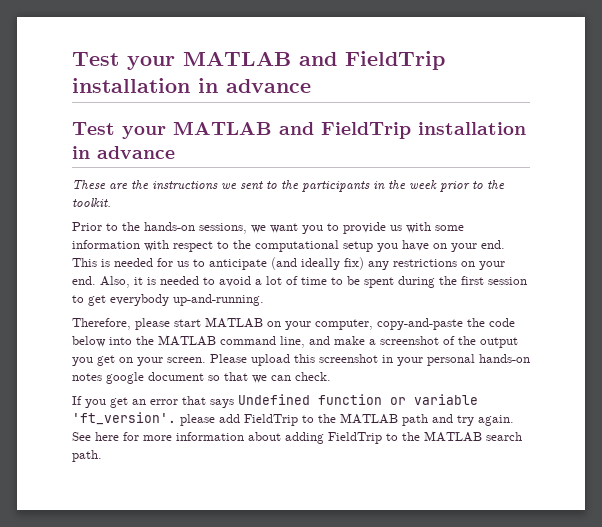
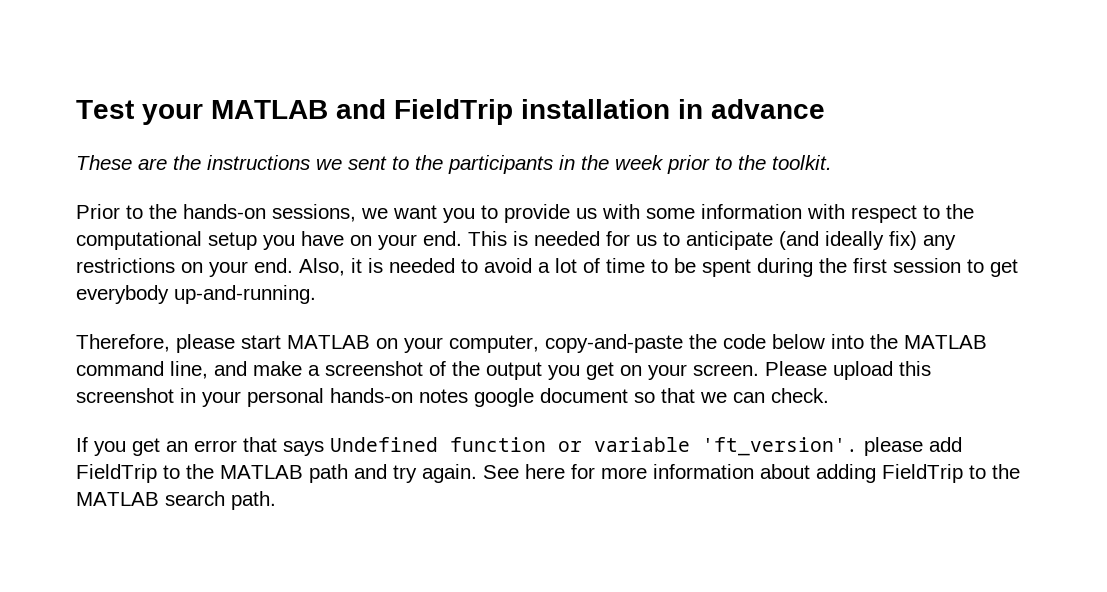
[72,51,445,70] [72,78,311,93] [72,121,526,139] [72,146,175,159] Test your MATLAB and FieldTrip installation in advance // Test your MATLAB and FieldTrip installation in advance -> [76,99,825,125] Test your MATLAB and FieldTrip installation in advance

